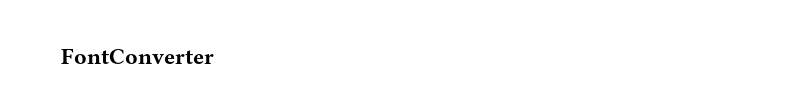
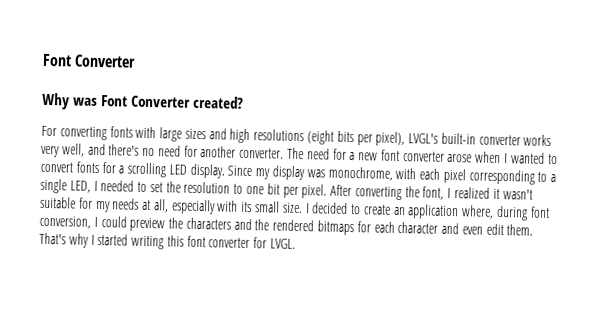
[61,48,214,64] FontConverter -> [42,53,137,68] [42,92,244,110] [41,125,552,147] [41,143,558,165] [40,161,557,185] [40,178,533,201] [40,196,550,221] [39,215,534,236] [39,232,297,250] Font Converter // Why was Font Converter created? // For converting fonts with large sizes and high resolutions (eight bits per pixel), LVGL's built-in converter works very well, and there's no need for another converter. The need for a new font converter arose when I wanted to convert fonts for a scrolling LED display. Since my display was monochrome, with each pixel corresponding to a single LED, I needed to set the resolution to one bit per pixel. After converting the font, I realized it wasn't suitable for my needs at all, especially with its small size. I decided to create an application where, during font conversion, I could preview the characters and the rendered bitmaps for each character and even edit them. That's why I started writing this font converter for LVGL.

